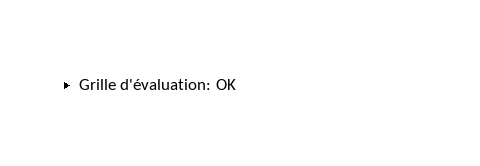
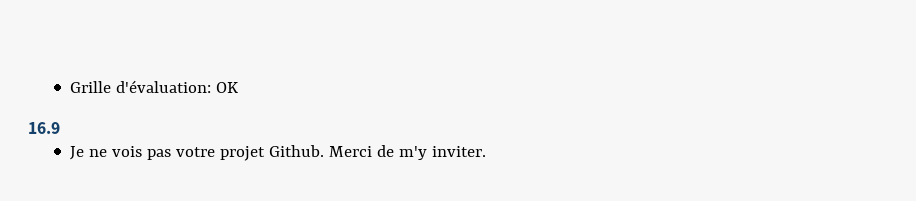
(237, 84) none -> [28,122,60,134] [70,145,487,161] // 16.9 // Je ne vois pas votre projet Github. Merci de m'y inviter.

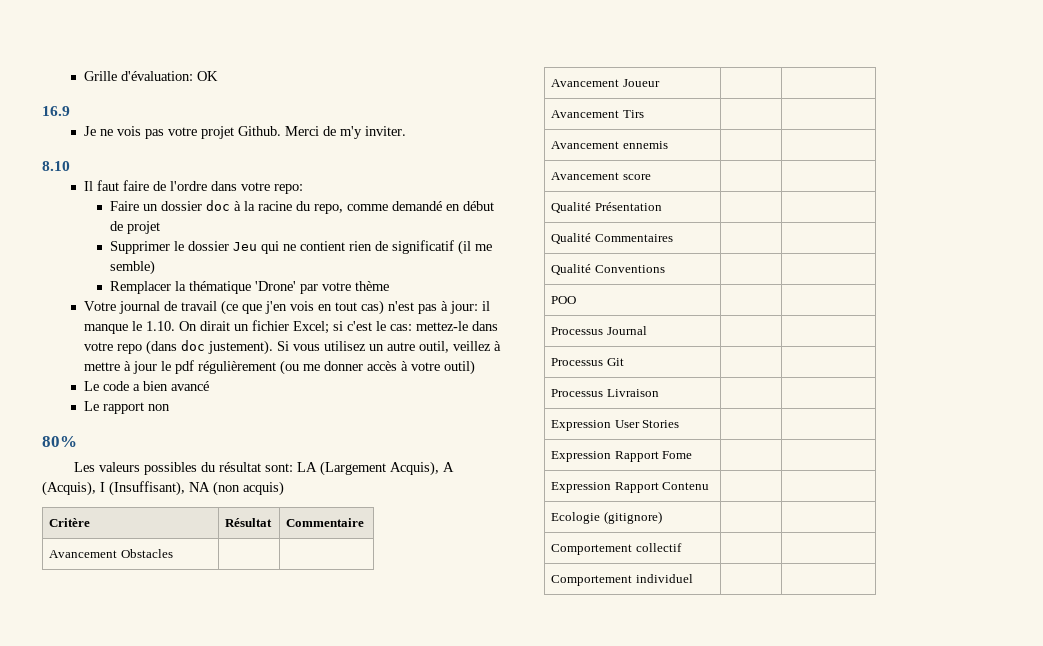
(487, 151) none -> [42,161,70,171] [83,180,303,194] [109,200,494,214] [109,221,160,234] [109,240,492,255] [109,260,155,275] [109,281,389,294] [83,300,490,315] [83,320,498,334] [83,340,501,355] [83,360,475,375] [83,381,209,391] [83,401,170,414] [42,436,77,447] [73,461,454,476] [42,481,284,496] [49,518,91,527] [225,518,273,527] [286,518,365,527] [49,549,173,558] [551,79,660,87] [551,110,644,118] [551,141,668,149] [551,172,651,180] [551,202,662,213] [551,233,673,244] [551,264,665,275] [551,296,577,304] [551,326,647,335] [551,358,624,366] [551,389,659,397] [551,420,680,431] [551,451,693,462] [551,482,710,493] [551,511,662,524] [551,543,682,555] [551,574,693,586] // 8.10 // Il faut faire de l'ordre dans votre repo: // Faire un dossier doc à la racine du repo, comme demandé en début de projet // Supprimer le dossier Jeu qui ne contient rien de significatif (il me semble) // Remplacer la thématique 'Drone' par votre thème // Votre journal de travail (ce que j'en vois en tout cas) n'est pas à jour: il manque le 1.10. On dirait un fichier Excel; si c'est le cas: mettez-le dans votre repo (dans doc justement). Si vous utilisez un autre outil, veillez à mettre à jour le pdf régulièrement (ou me donner accès à votre outil) // Le code a bien avancé // Le rapport non // 80% // Les valeurs possibles du résultat sont: LA (Largement Acquis), A (Acquis), I (Insuffisant), NA (non acquis) // Critère | Résultat | Commentaire // Avancement Obstacles | | // Avancement Joueur | | // Avancement Tirs | | // Avancement ennemis | | // Avancement score | | // Qualité Présentation | | // Qualité Commentaires | | // Qualité Conventions | | // POO | | // Processus Journal | | // Processus Git | | // Processus Livraison | | // Expression User Stories | | // Expression Rapport Fome | | // Expression Rapport Contenu | | // Ecologie (gitignore) | | // Comportement collectif | | // Comportement individuel | |

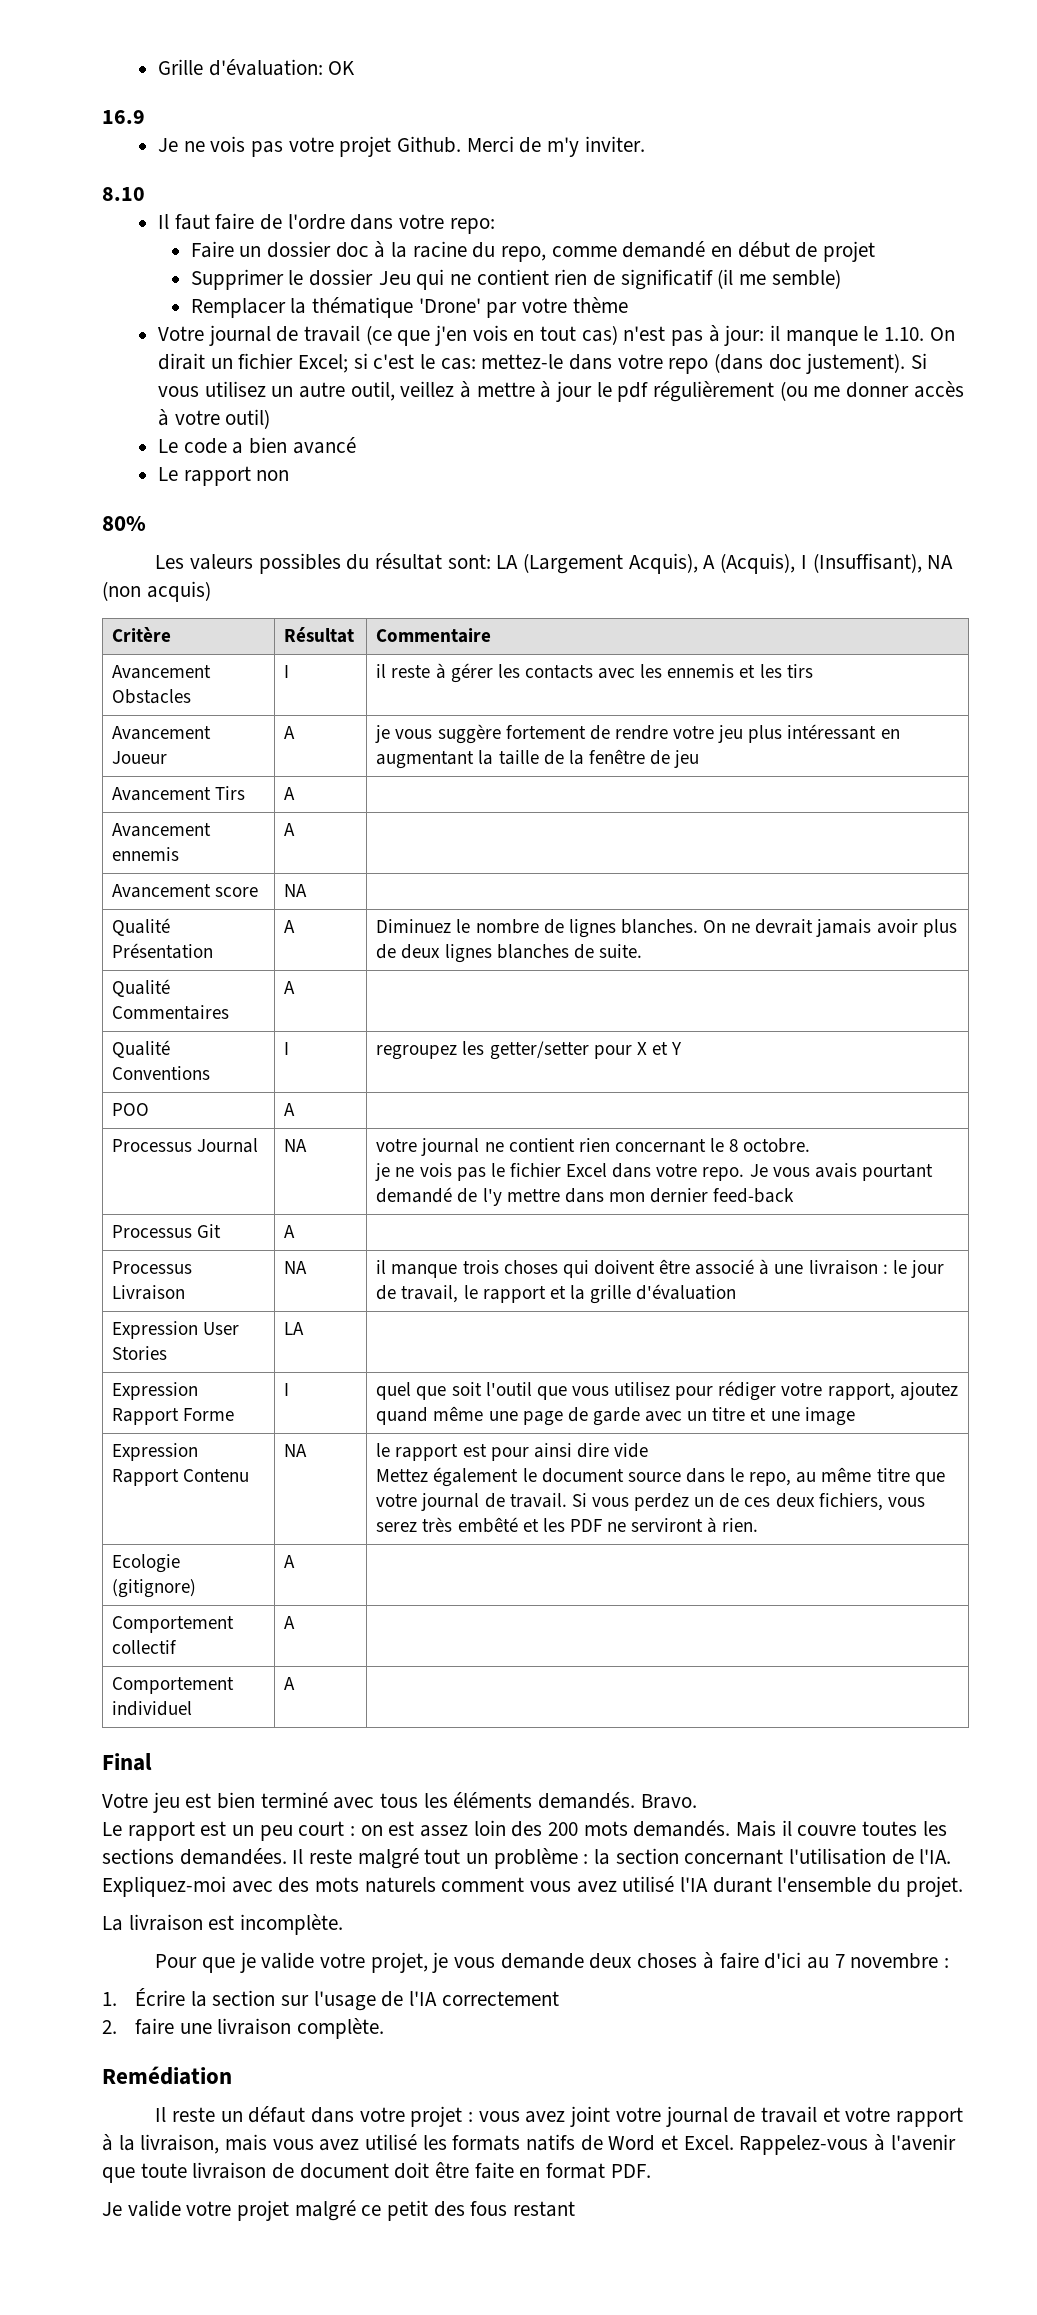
[551,79,660,87] | // Avancement Joueur | | -> [284,665,290,678] [376,663,813,683] [112,726,212,740] [112,751,168,764] [284,726,296,739] [375,724,900,744] [376,749,700,769] I | il reste à gérer les contacts avec les ennemis et les tirs // Avancement Joueur | A | je vous suggère fortement de rendre votre jeu plus intéressant en augmentant la taille de la fenêtre de jeu
(644, 114) none -> [284,787,296,800] A
(668, 145) none -> [284,823,296,836] A
(651, 177) none -> [284,884,308,897] NA
(662, 206) | -> [284,920,296,933] [376,919,957,938] [376,944,642,963] A | Diminuez le nombre de lignes blanches. On ne devrait jamais avoir plus de deux lignes blanches de suite.
(673, 238) none -> [284,981,296,994] A
(665, 269) | -> [284,1042,290,1055] [376,1041,683,1060] I | regroupez les getter/setter pour X et Y
(577, 300) none -> [284,1103,296,1116] A
(647, 330) | -> [284,1139,308,1152] [376,1138,811,1156] [375,1163,933,1181] [376,1187,795,1206] NA | votre journal ne contient rien concernant le 8 octobre. // je ne vois pas le fichier Excel dans votre repo. Je vous avais pourtant demandé de l'y mettre dans mon dernier feed-back
(624, 362) none -> [284,1225,296,1238] A
(659, 393) | -> [284,1261,308,1274] [376,1259,944,1278] [376,1284,737,1304] NA | il manque trois choses qui doivent être associé à une livraison : le jour de travail, le rapport et la grille d'évaluation
[551,451,693,462] [551,482,710,493] | // Expression Rapport Fome | | // Expression Rapport Contenu | | -> [284,1322,305,1335] [112,1382,199,1400] [112,1408,235,1425] [284,1383,290,1396] [376,1381,958,1401] [376,1406,855,1426] [112,1443,199,1461] [112,1469,250,1486] [284,1444,308,1457] [376,1443,649,1461] [376,1467,945,1487] [376,1493,925,1511] [376,1517,759,1533] LA | // Expression Rapport Forme | I | quel que soit l'outil que vous utilisez pour rédiger votre rapport, ajoutez quand même une page de garde avec un titre et une image // Expression Rapport Contenu | NA | le rapport est pour ainsi dire vide // Mettez également le document source dans le repo, au même titre que votre journal de travail. Si vous perdez un de ces deux fichiers, vous serez très embêté et les PDF ne serviront à rien.
(662, 517) none -> [284,1555,296,1568] A
(682, 547) none -> [284,1616,296,1629] A
(693, 578) | -> [284,1677,296,1690] [102,1753,152,1771] [102,1792,697,1813] [102,1820,947,1841] [102,1848,952,1869] [102,1876,963,1897] [102,1914,344,1935] [155,1952,949,1973] [102,1988,559,2011] [102,2018,384,2039] [102,2066,232,2085] [155,2106,963,2127] [102,2134,956,2155] [102,2162,651,2183] [102,2200,576,2221] A | // Final // Votre jeu est bien terminé avec tous les éléments demandés. Bravo. // Le rapport est un peu court : on est assez loin des 200 mots demandés. Mais il couvre toutes les sections demandées. Il reste malgré tout un problème : la section concernant l'utilisation de l'IA. Expliquez-moi avec des mots naturels comment vous avez utilisé l'IA durant l'ensemble du projet. // La livraison est incomplète. // Pour que je valide votre projet, je vous demande deux choses à faire d'ici au 7 novembre : // 1. Écrire la section sur l'usage de l'IA correctement // 2. faire une livraison complète. // Remédiation // Il reste un défaut dans votre projet : vous avez joint votre journal de travail et votre rapport à la livraison, mais vous avez utilisé les formats natifs de Word et Excel. Rappelez-vous à l'avenir que toute livraison de document doit être faite en format PDF. // Je valide votre projet malgré ce petit des fous restant

